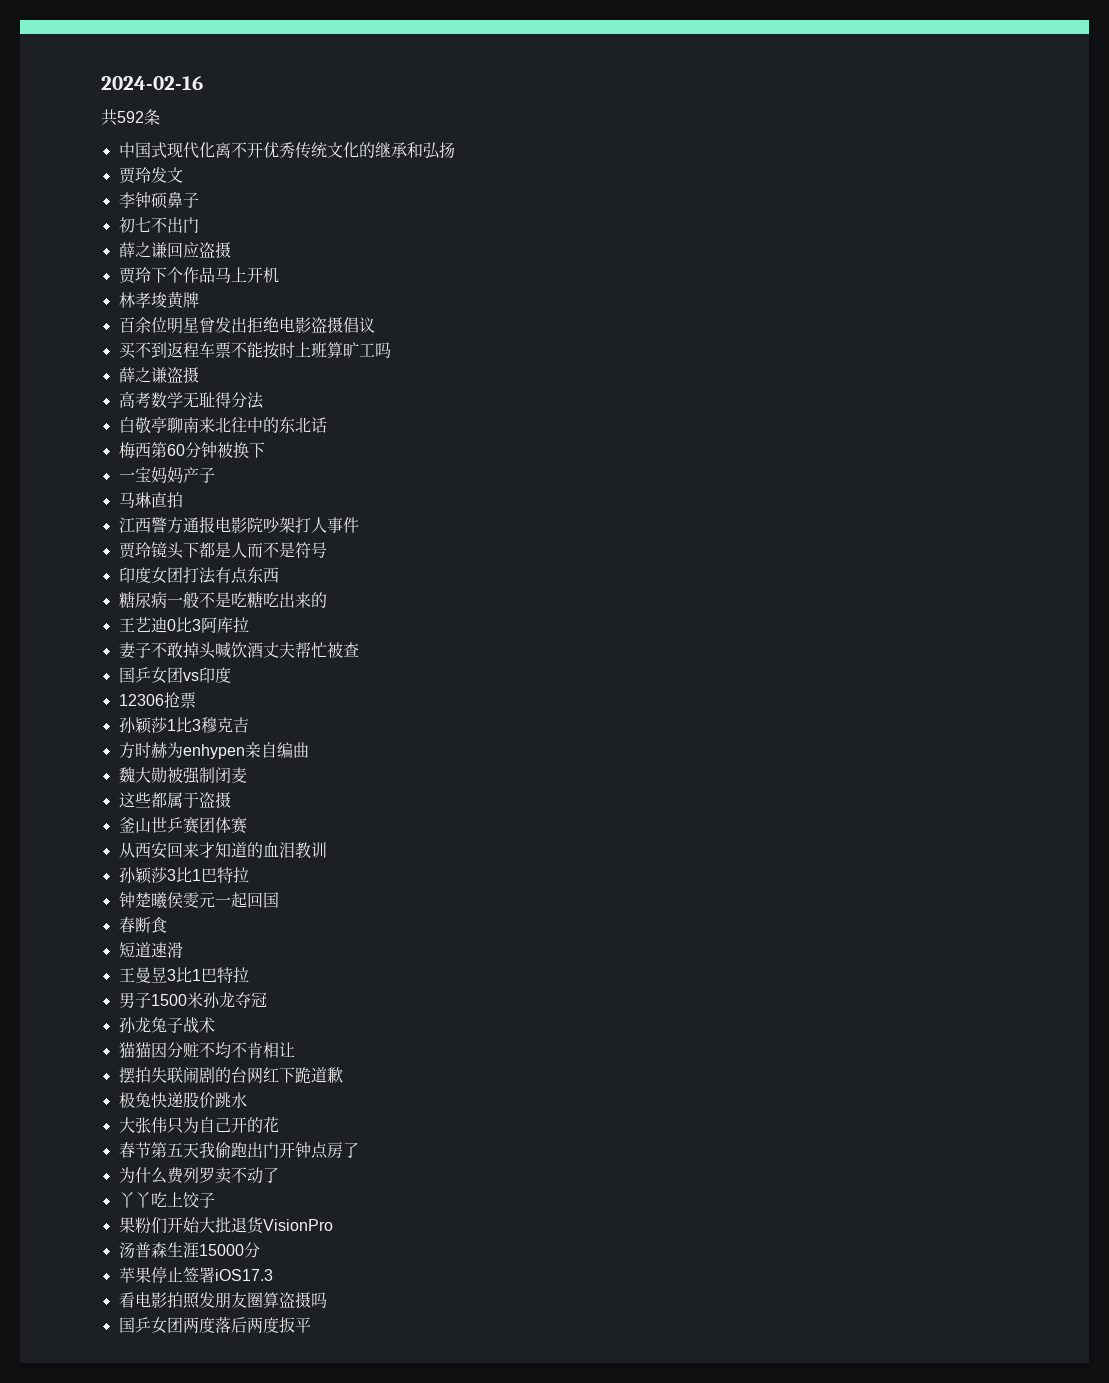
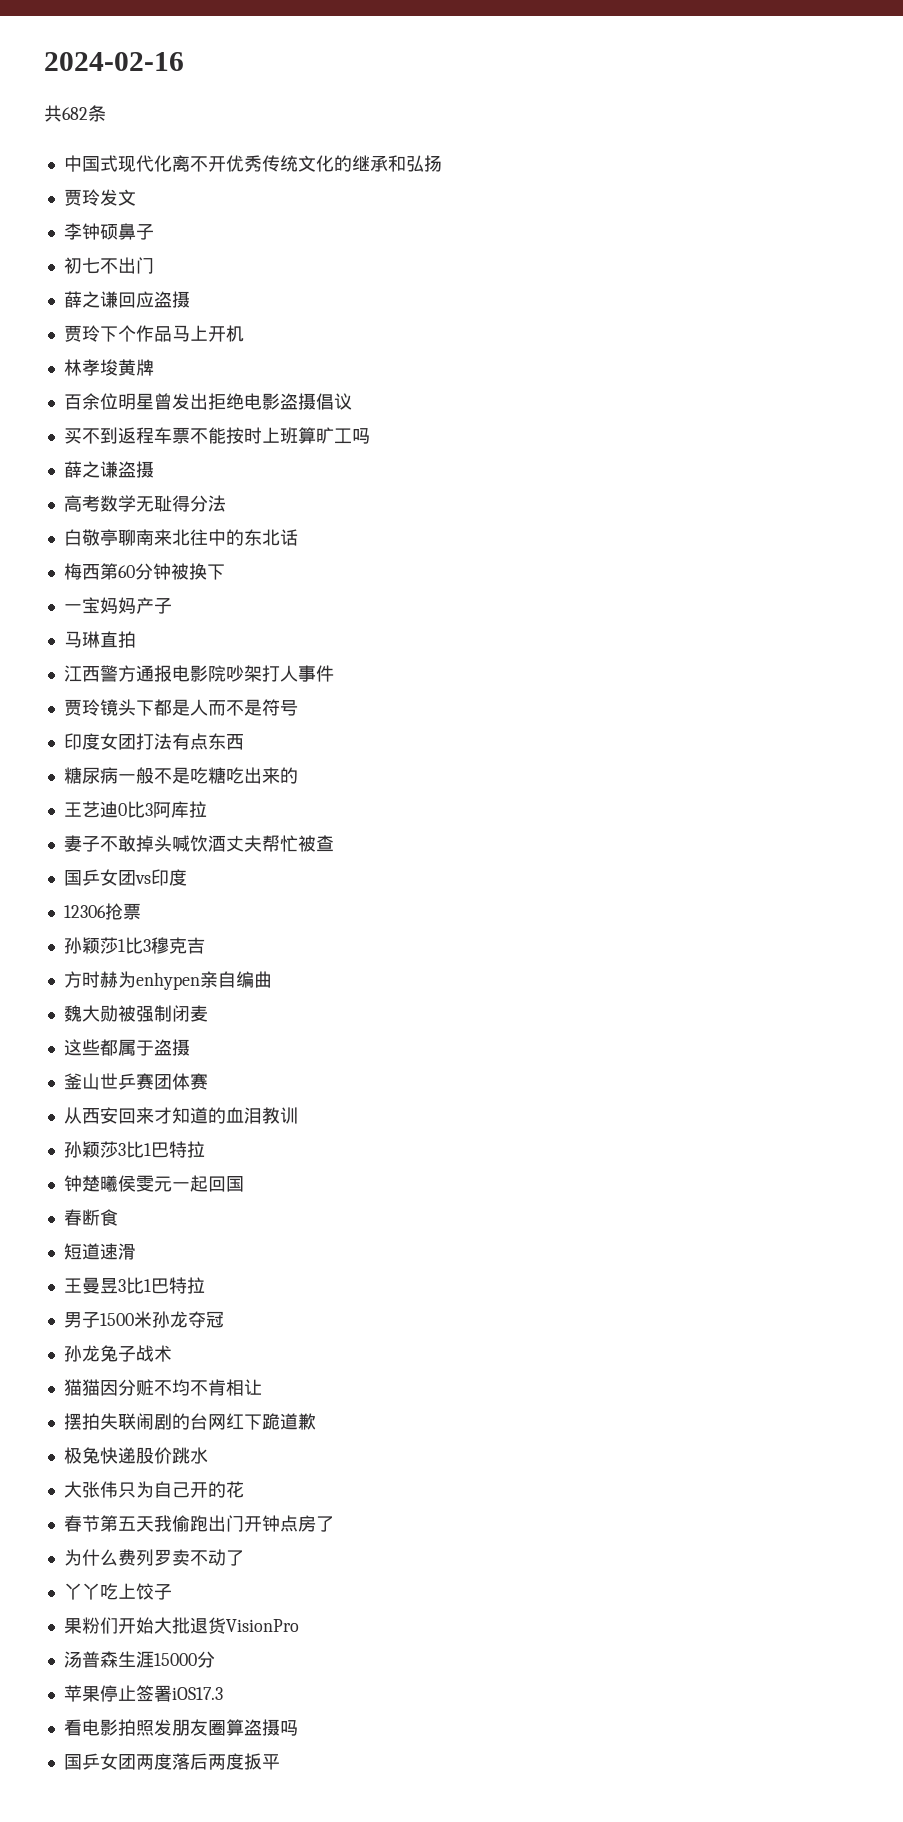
[117,111,144,123] 592 -> [62,107,88,120] 682

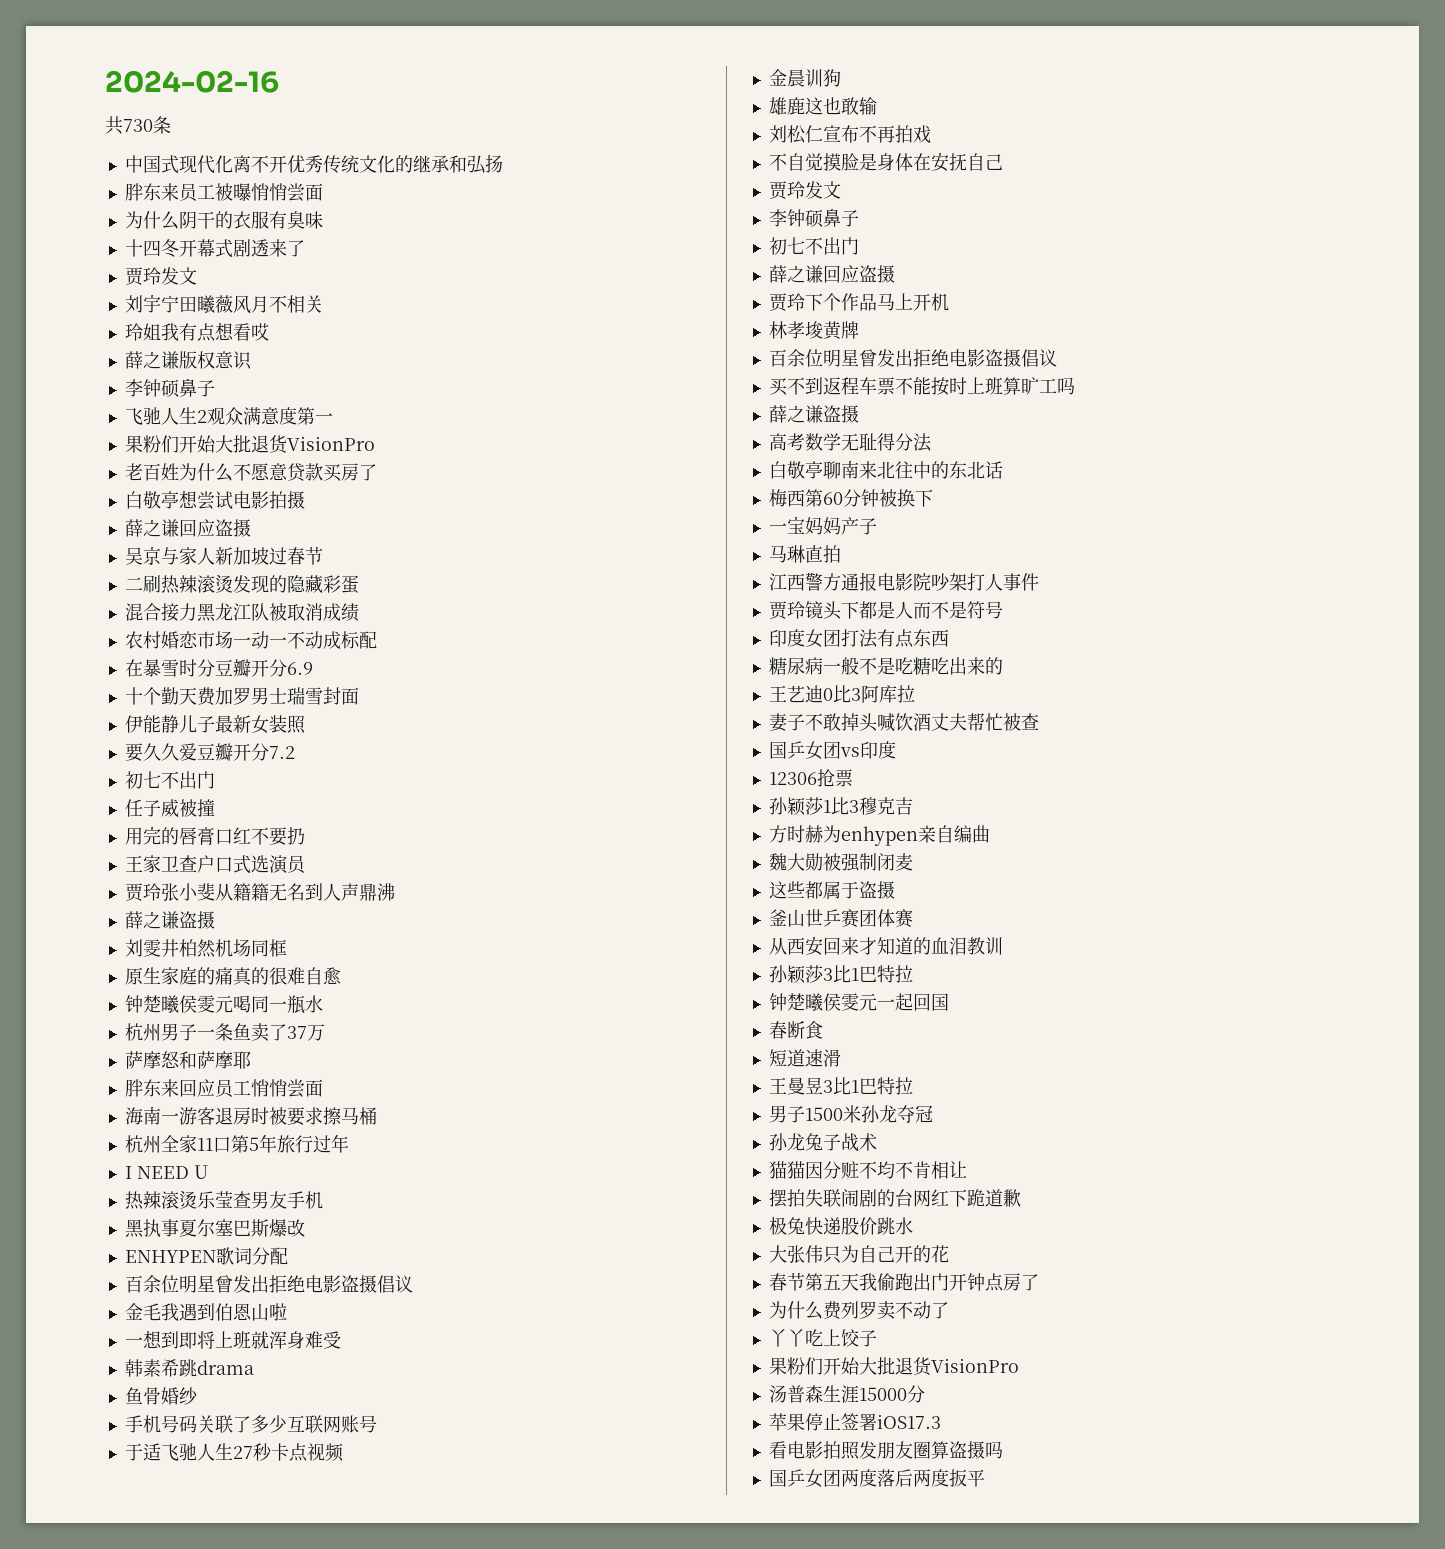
[62,107,88,120] 682 -> [123,119,153,132] 730
(442, 163) none -> [124,183,323,202] [124,211,323,230] [124,239,305,258] [124,267,197,286] [124,294,323,314] [124,322,269,342] [124,351,252,370] [124,379,215,398] [124,407,333,425] [124,435,375,454] [124,463,377,482] [124,490,305,510] [124,519,251,537] [124,547,323,565] [124,575,359,594] [124,603,359,622] [124,631,377,649] [124,659,313,677] [124,687,359,706] [124,715,306,734] [124,743,295,762] [124,771,215,789] [124,799,215,818] [124,826,305,846] [124,855,307,874] [124,883,395,902] [124,911,215,929] [124,939,287,958] [124,967,342,986] [124,995,323,1014] [124,1023,325,1042] [124,1051,251,1069] [124,1079,323,1098] [124,1106,377,1126] [124,1134,349,1153] [124,1165,208,1179] [124,1191,323,1210] [124,1219,305,1238] [124,1247,288,1265] [124,1275,413,1293] [124,1303,287,1321] [124,1330,341,1349] [124,1359,254,1377] [124,1387,198,1405] [124,1415,377,1433] [124,1443,344,1462] [768,69,841,87] [768,97,877,115] [768,125,931,144] [768,152,1003,172] // 胖东来员工被曝悄悄尝面 // 为什么阴干的衣服有臭味 // 十四冬开幕式剧透来了 // 贾玲发文 // 刘宇宁田曦薇风月不相关 // 玲姐我有点想看哎 // 薛之谦版权意识 // 李钟硕鼻子 // 飞驰人生2观众满意度第一 // 果粉们开始大批退货VisionPro // 老百姓为什么不愿意贷款买房了 // 白敬亭想尝试电影拍摄 // 薛之谦回应盗摄 // 吴京与家人新加坡过春节 // 二刷热辣滚烫发现的隐藏彩蛋 // 混合接力黑龙江队被取消成绩 // 农村婚恋市场一动一不动成标配 // 在暴雪时分豆瓣开分6.9 // 十个勤天费加罗男士瑞雪封面 // 伊能静儿子最新女装照 // 要久久爱豆瓣开分7.2 // 初七不出门 // 任子威被撞 // 用完的唇膏口红不要扔 // 王家卫查户口式选演员 // 贾玲张小斐从籍籍无名到人声鼎沸 // 薛之谦盗摄 // 刘雯井柏然机场同框 // 原生家庭的痛真的很难自愈 // 钟楚曦侯雯元喝同一瓶水 // 杭州男子一条鱼卖了37万 // 萨摩怒和萨摩耶 // 胖东来回应员工悄悄尝面 // 海南一游客退房时被要求擦马桶 // 杭州全家11口第5年旅行过年 // I NEED U // 热辣滚烫乐莹查男友手机 // 黑执事夏尔塞巴斯爆改 // ENHYPEN歌词分配 // 百余位明星曾发出拒绝电影盗摄倡议 // 金毛我遇到伯恩山啦 // 一想到即将上班就浑身难受 // 韩素希跳drama // 鱼骨婚纱 // 手机号码关联了多少互联网账号 // 于适飞驰人生27秒卡点视频 // 金晨训狗 // 雄鹿这也敢输 // 刘松仁宣布不再拍戏 // 不自觉摸脸是身体在安抚自己

